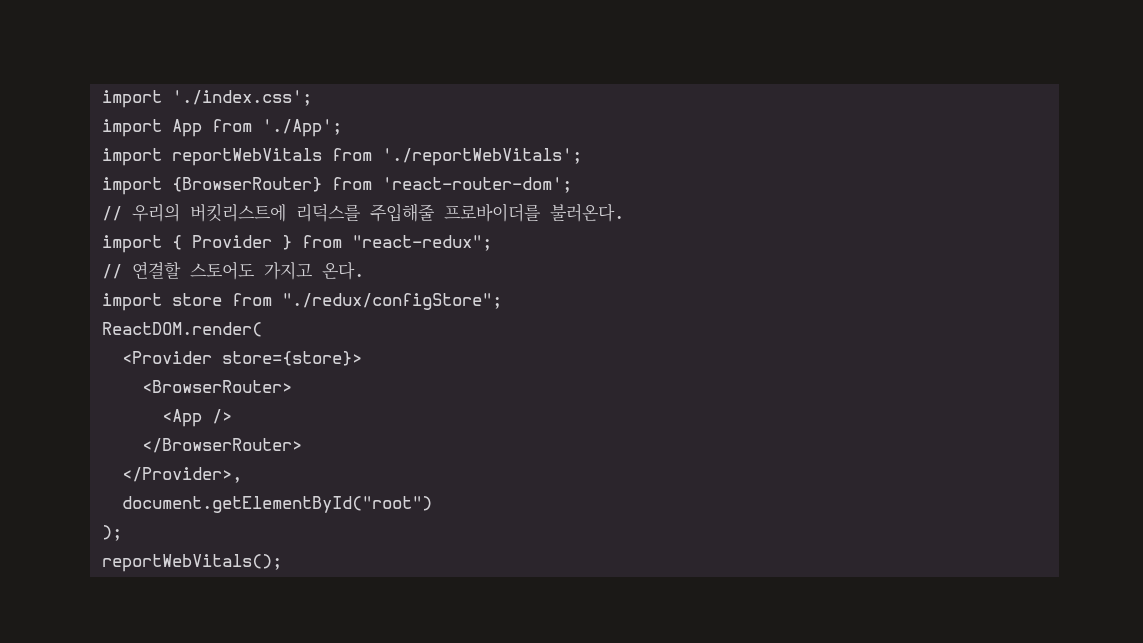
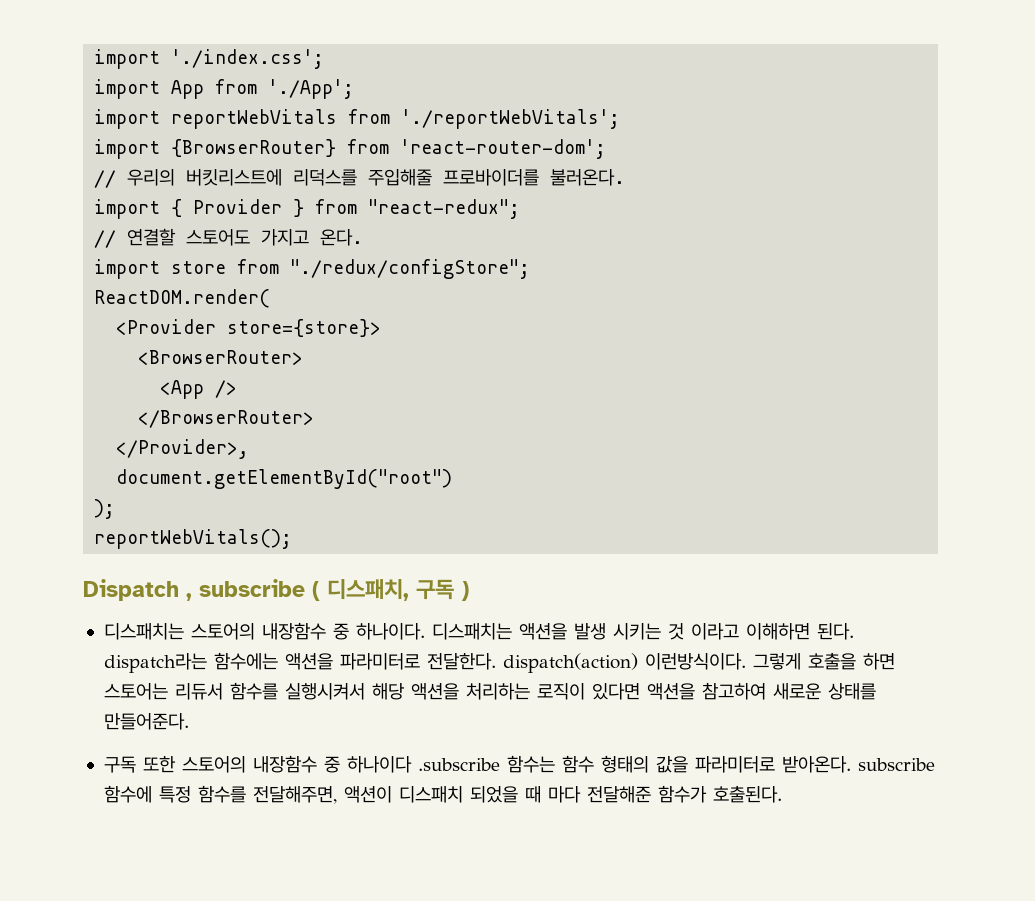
(282, 563) none -> [83,579,469,601] [103,622,854,640] [103,652,895,673] [103,682,876,700] [103,713,189,730] [103,755,935,773] [103,785,782,804] // Dispatch , subscribe ( 디스패치, 구독 ) // 디스패치는 스토어의 내장함수 중 하나이다. 디스패치는 액션을 발생 시키는 것 이라고 이해하면 된다. dispatch라는 함수에는 액션을 파라미터로 전달한다. dispatch(action) 이런방식이다. 그렇게 호출을 하면 스토어는 리듀서 함수를 실행시켜서 해당 액션을 처리하는 로직이 있다면 액션을 참고하여 새로운 상태를 만들어준다. // 구독 또한 스토어의 내장함수 중 하나이다 .subscribe 함수는 함수 형태의 값을 파라미터로 받아온다. subscribe 함수에 특정 함수를 전달해주면, 액션이 디스패치 되었을 때 마다 전달해준 함수가 호출된다.

